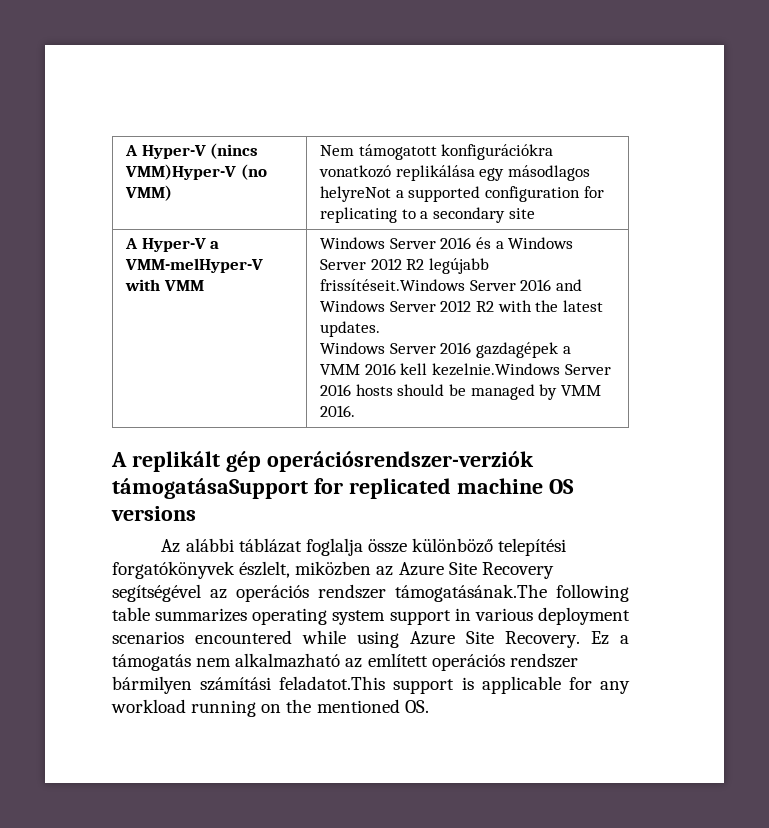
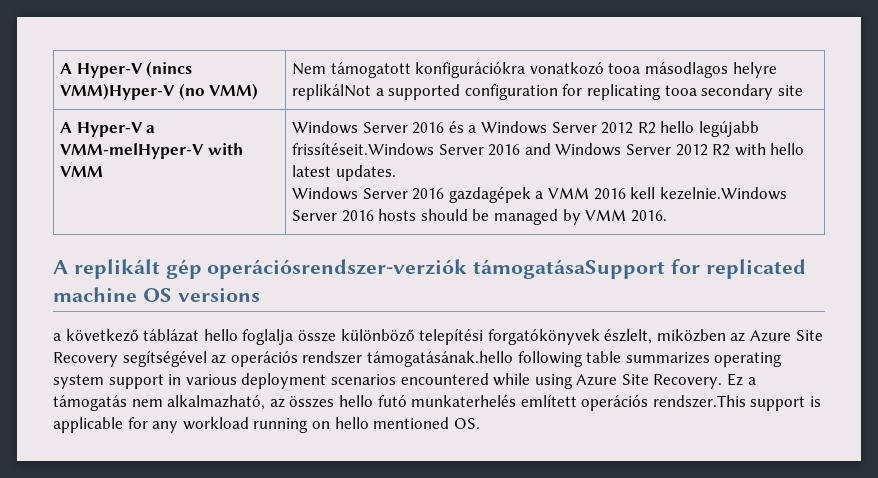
[395,165,590,181] [320,186,392,202] replikálása egy másodlagos helyreNot -> [608,62,777,78] [292,84,372,100] tooa másodlagos helyre replikálNot
[401,209,429,219] to a -> [664,85,697,96] tooa
(425, 264) none -> [660,121,695,133] hello
[535,300,559,312] the -> [770,143,805,155] hello
[161,538,302,553] Az alábbi táblázat -> [53,329,238,342] a következő táblázat hello
[395,584,547,602] támogatásának.The -> [366,351,513,367] támogatásának.hello
[235,653,578,671] [112,676,386,694] alkalmazható az említett operációs rendszer bármilyen számítási feladatot.This -> [167,394,746,411] alkalmazható, az összes hello futó munkaterhelés említett operációs rendszer.This
[286,699,312,713] the -> [334,417,369,429] hello

